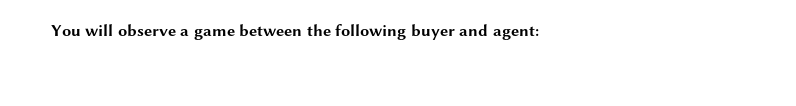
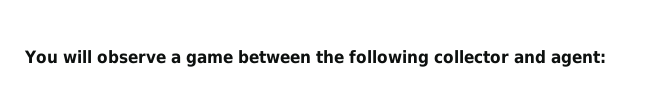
[410,24,455,40] buyer -> [433,50,509,64] collector

